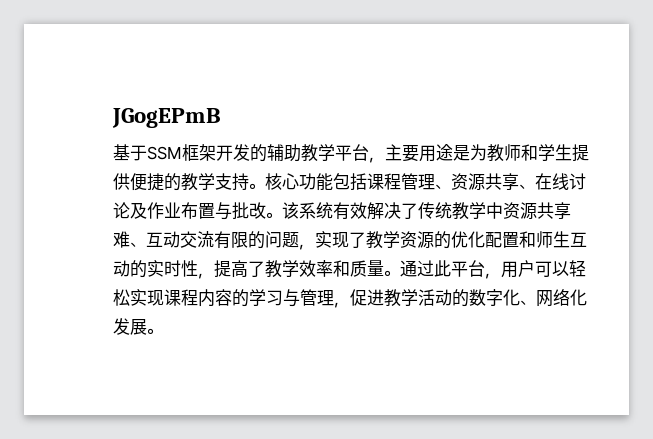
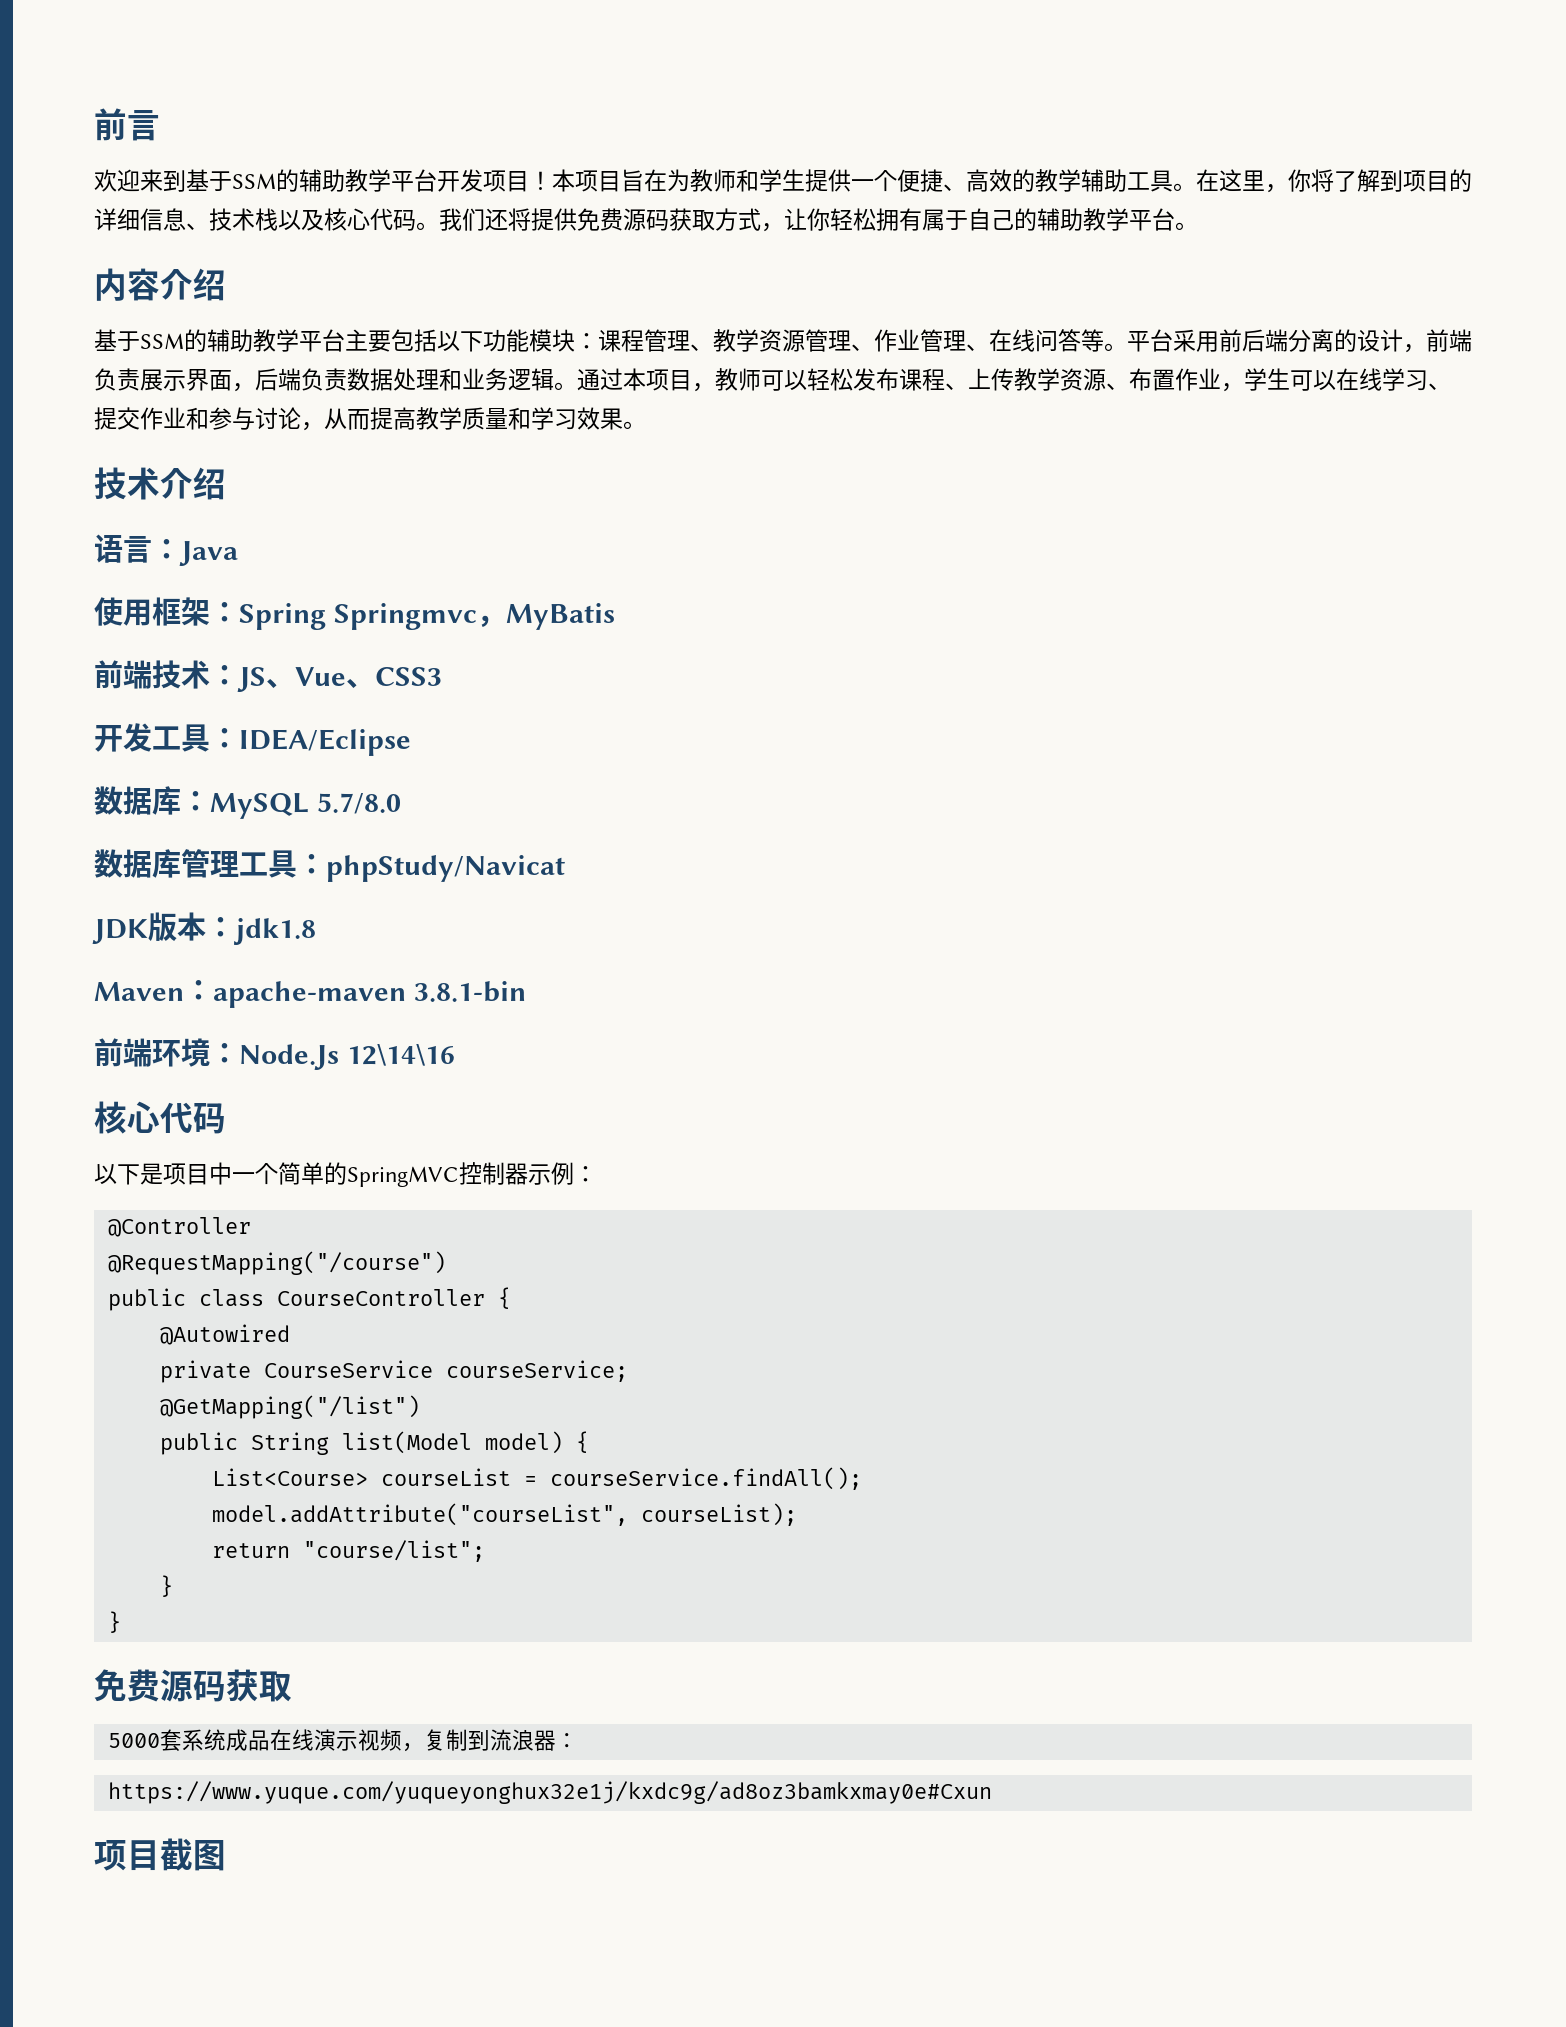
[112,108,221,128] [113,144,589,163] [113,173,586,191] [113,202,571,220] [113,231,587,250] [113,260,586,279] [113,289,587,308] [113,318,163,335] JGogEPmB // 基于SSM框架开发的辅助教学平台，主要用途是为教师和学生提供便捷的教学支持。核心功能包括课程管理、资源共享、在线讨论及作业布置与批改。该系统有效解决了传统教学中资源共享难、互动交流有限的问题，实现了教学资源的优化配置和师生互动的实时性，提高了教学效率和质量。通过此平台，用户可以轻松实现课程内容的学习与管理，促进教学活动的数字化、网络化发展。 -> [94,108,160,141] [94,169,1472,193] [94,208,1198,232] [94,268,226,301] [94,329,1472,353] [94,368,1451,392] [94,407,646,431] [94,467,226,500] [94,534,238,566] [94,597,615,630] [94,660,442,692] [94,723,411,756] [94,786,401,819] [94,849,565,882] [92,912,316,945] [94,980,526,1008] [94,1038,455,1070] [94,1101,226,1134] [94,1162,597,1187] [107,1217,251,1237] [107,1251,446,1275] [107,1287,511,1311] [159,1324,290,1345] [159,1360,628,1383] [159,1395,420,1419] [159,1431,589,1455] [211,1467,862,1490] [211,1503,797,1526] [211,1540,485,1562] [159,1575,173,1597] [107,1611,121,1633] [94,1669,292,1702] [107,1729,578,1752] [107,1781,992,1804] [94,1838,226,1871] 前言 // 欢迎来到基于SSM的辅助教学平台开发项目！本项目旨在为教师和学生提供一个便捷、高效的教学辅助工具。在这里，你将了解到项目的详细信息、技术栈以及核心代码。我们还将提供免费源码获取方式，让你轻松拥有属于自己的辅助教学平台。 // 内容介绍 // 基于SSM的辅助教学平台主要包括以下功能模块：课程管理、教学资源管理、作业管理、在线问答等。平台采用前后端分离的设计，前端负责展示界面，后端负责数据处理和业务逻辑。通过本项目，教师可以轻松发布课程、上传教学资源、布置作业，学生可以在线学习、提交作业和参与讨论，从而提高教学质量和学习效果。 // 技术介绍 // 语言：Java // 使用框架：Spring Springmvc，MyBatis // 前端技术：JS、Vue、CSS3 // 开发工具：IDEA/Eclipse // 数据库：MySQL 5.7/8.0 // 数据库管理工具：phpStudy/Navicat // JDK版本：jdk1.8 // Maven：apache-maven 3.8.1-bin // 前端环境：Node.Js 12\14\16 // 核心代码 // 以下是项目中一个简单的SpringMVC控制器示例： // @Controller // @RequestMapping("/course") // public class CourseController { // @Autowired // private CourseService courseService; // @GetMapping("/list") // public String list(Model model) { // List<Course> courseList = courseService.findAll(); // model.addAttribute("courseList", courseList); // return "course/list"; // } // } // 免费源码获取 // 5000套系统成品在线演示视频，复制到流浪器： // https://www.yuque.com/yuqueyonghux32e1j/kxdc9g/ad8oz3bamkxmay0e#Cxun // 项目截图

